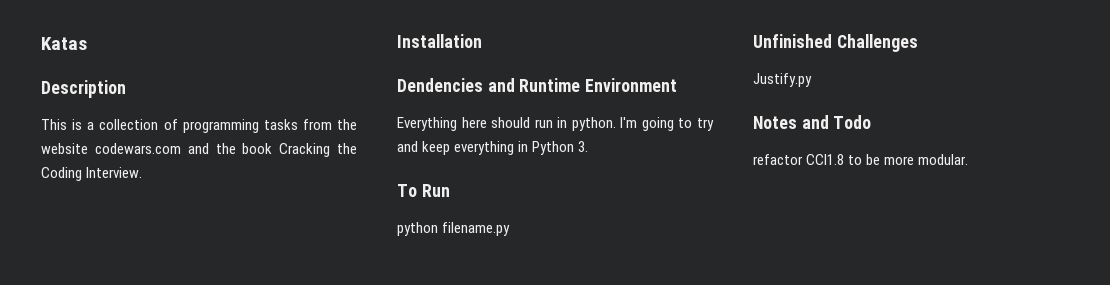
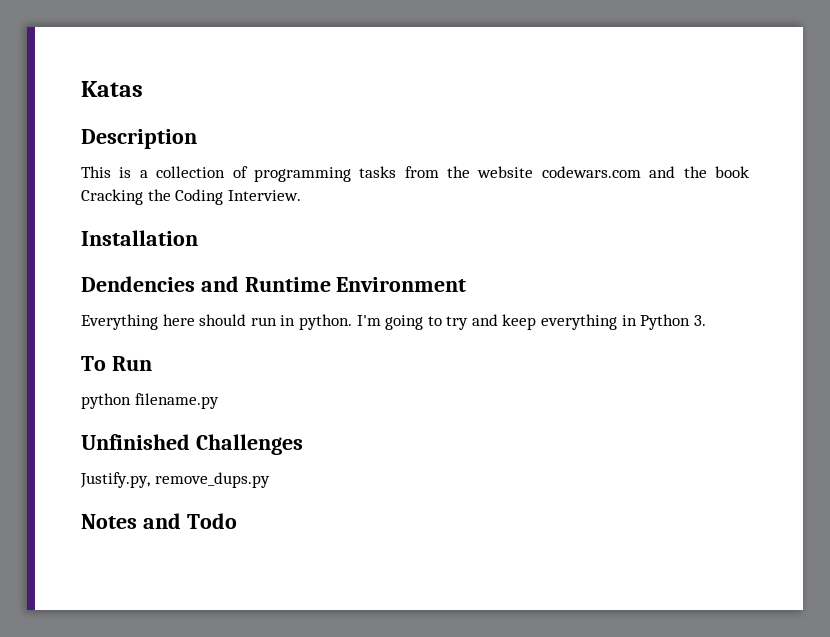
[753,73,812,87] Justify.py -> [80,472,270,488] Justify.py, remove_dups.py
[753,154,969,165] // refactor CCI1.8 to be more modular. -> (237, 521) none

